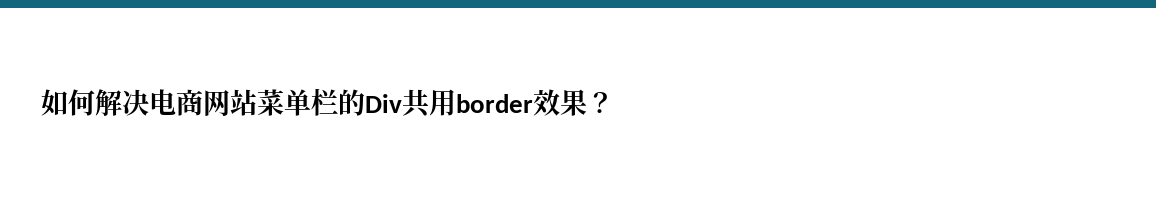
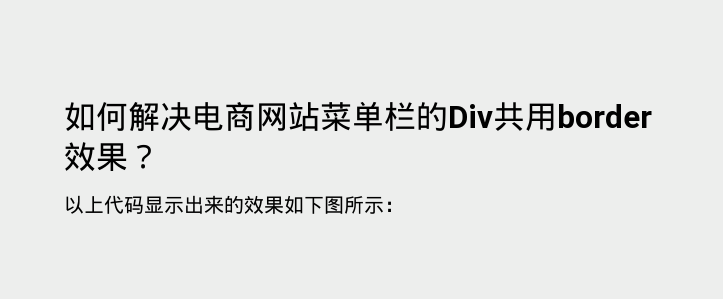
(614, 102) none -> [64,195,404,214] // 以上代码显示出来的效果如下图所示：

